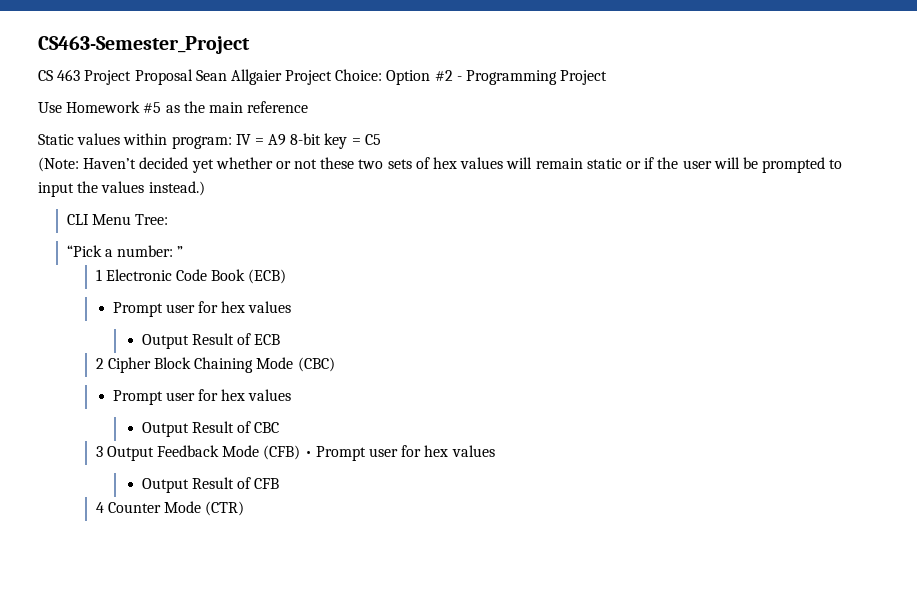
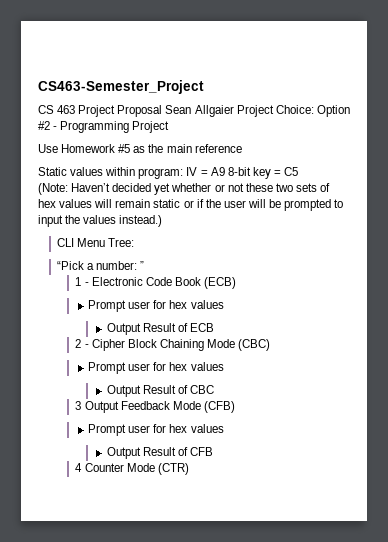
(102, 275) none -> [84,282,89,286] -
(104, 363) none -> [84,344,89,348] -
[304,451,312,457] • -> (235, 407) //

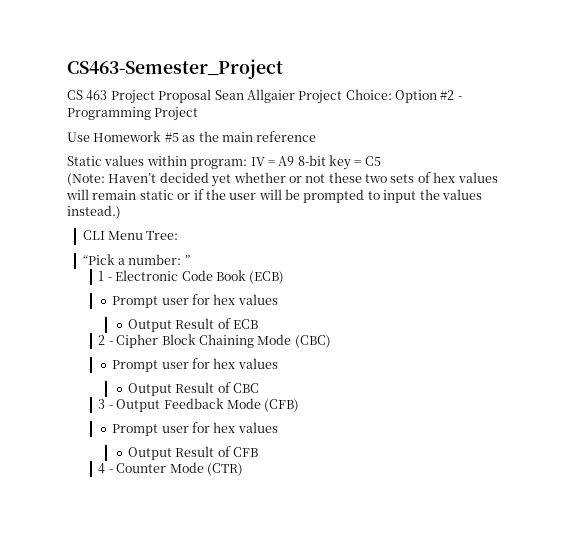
(82, 405) none -> [108,405,113,409] -
(83, 467) none -> [108,469,113,473] -

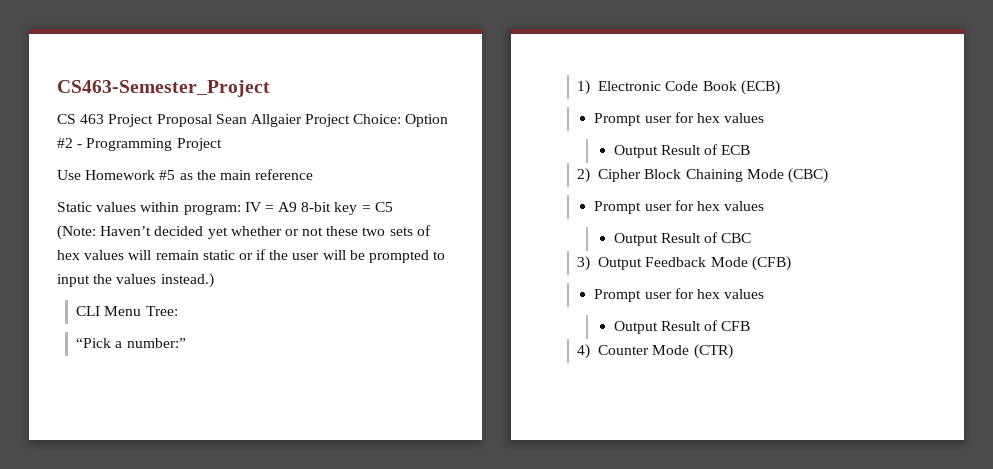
[128,254,190,265] [98,271,112,281] number: ” // 1 - -> [126,338,186,348] [577,80,591,95] number:” // 1)
[98,335,113,345] 2 - -> [577,168,591,183] 2)
[98,399,113,409] 3 - -> [577,256,591,271] 3)
[98,463,113,474] 4 - -> [577,344,591,359] 4)

